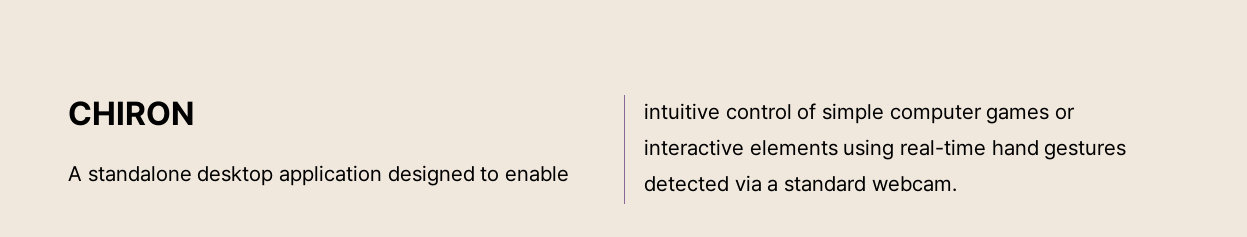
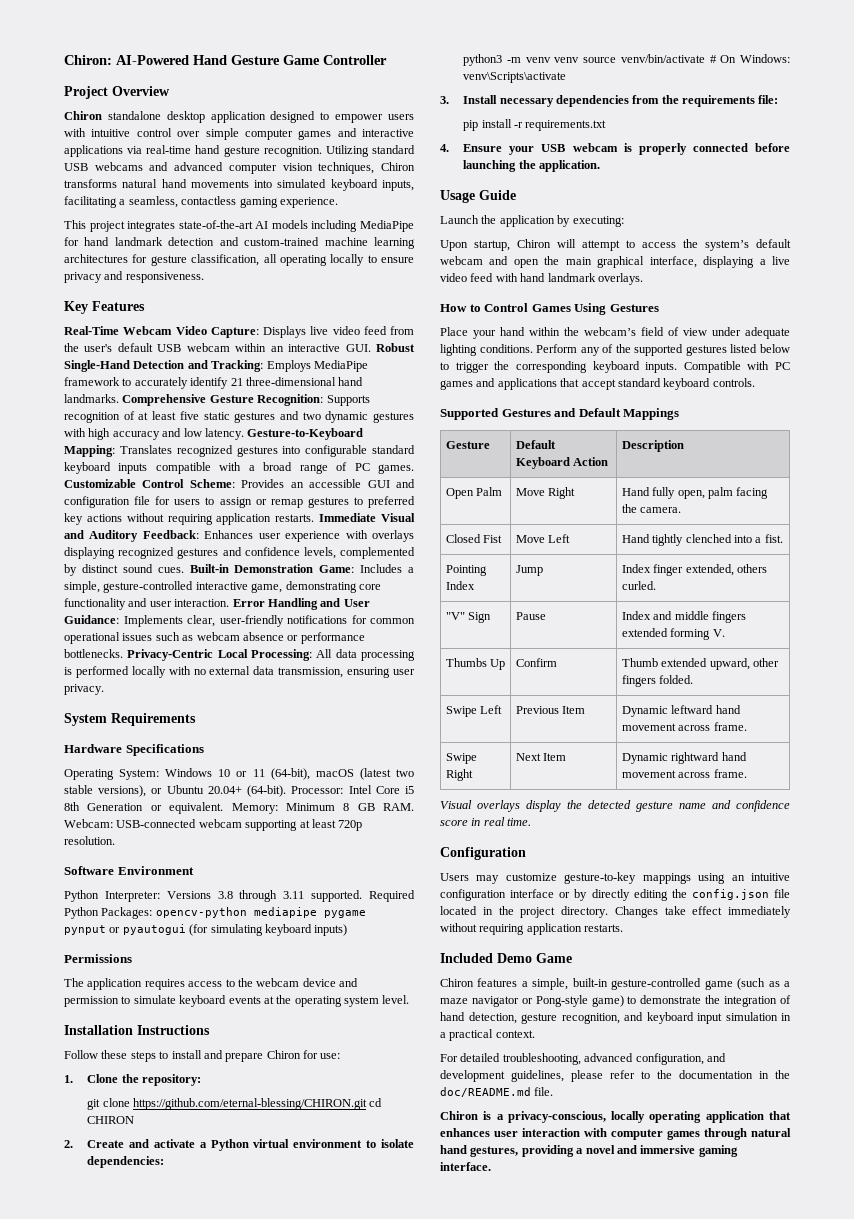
[68,101,194,126] [68,166,82,181] CHIRON // A -> [64,55,387,65] [64,86,170,99] [64,111,102,120] Chiron: AI-Powered Hand Gesture Game Controller // Project Overview // Chiron
[505,166,570,182] enable -> [335,114,414,123] [64,128,86,137] empower users with
[797,103,817,120] of -> [177,131,201,137] over
[1055,107,1076,120] [644,139,1127,160] [644,175,957,192] or interactive elements using real-time hand gestures detected via a standard webcam. -> [337,128,414,137] [64,145,415,157] [64,162,416,174] [64,179,414,191] [64,196,338,208] [64,220,414,232] [64,237,415,249] [64,254,414,266] [64,271,204,283] [64,301,145,314] [64,326,414,338] [64,343,416,352] [64,360,368,372] [64,377,364,389] [64,394,370,406] [64,411,414,423] [64,428,364,440] [64,445,416,457] [64,462,415,474] [64,479,415,488] [64,496,415,508] [64,513,415,525] [64,530,414,542] [64,547,415,559] [64,564,414,576] [64,581,381,593] [64,598,370,610] [64,615,415,627] [64,632,365,644] [64,649,415,661] [64,666,415,678] [64,684,104,695] [64,713,196,726] [64,744,204,756] [64,768,414,780] [64,785,415,797] [64,802,414,814] [64,819,363,831] [64,836,115,845] [64,866,194,875] [64,890,415,902] [64,907,366,919] [64,924,348,936] [64,954,132,963] [64,978,358,990] [64,995,410,1007] [64,1025,210,1035] [64,1050,341,1062] [64,1074,201,1086] [87,1098,383,1110] [87,1116,135,1124] [64,1139,414,1151] [87,1156,165,1168] [463,54,790,66] [463,72,567,83] [440,95,779,107] [463,119,607,131] [440,143,790,155] [463,160,600,172] [440,190,516,203] [440,215,624,227] [440,239,791,251] [440,256,790,268] [440,273,643,285] [440,303,659,315] [440,327,790,339] [440,344,790,356] [440,361,790,373] [440,378,755,390] [440,408,680,420] [445,441,490,449] [515,440,556,449] [515,457,609,469] [621,440,684,452] [445,487,503,499] [515,487,576,499] [621,487,769,499] [621,504,682,513] [445,534,503,543] [515,534,571,543] [621,534,783,546] [445,565,487,576] [445,581,475,590] [515,565,543,576] [621,564,767,576] [621,581,656,590] [445,612,492,623] [515,612,546,620] [621,611,746,623] [621,628,725,640] [445,658,506,670] [515,658,557,667] [621,658,779,670] [621,675,694,687] [445,705,503,717] [515,706,586,714] [621,705,741,717] [621,722,747,731] [445,753,477,764] [445,769,473,781] [515,753,567,761] [621,752,747,764] [621,769,747,778] [440,800,790,812] [440,817,532,826] [440,847,526,860] [440,872,790,884] [440,889,790,901] [440,906,791,918] [440,923,624,935] [440,953,572,963] [440,978,790,990] [440,995,791,1007] [440,1012,791,1024] [440,1029,535,1041] [440,1053,726,1065] [440,1070,790,1082] [440,1087,554,1097] [440,1111,791,1123] [440,1128,791,1140] [440,1145,738,1157] [440,1162,491,1171] and interactive applications via real-time hand gesture recognition. Utilizing standard USB webcams and advanced computer vision techniques, Chiron transforms natural hand movements into simulated keyboard inputs, facilitating a seamless, contactless gaming experience. // This project integrates state-of-the-art AI models including MediaPipe for hand landmark detection and custom-trained machine learning architectures for gesture classification, all operating locally to ensure privacy and responsiveness. // Key Features // Real-Time Webcam Video Capture: Displays live video feed from the user's default USB webcam within an interactive GUI. Robust Single-Hand Detection and Tracking: Employs MediaPipe framework to accurately identify 21 three-dimensional hand landmarks. Comprehensive Gesture Recognition: Supports recognition of at least five static gestures and two dynamic gestures with high accuracy and low latency. Gesture-to-Keyboard Mapping: Translates recognized gestures into configurable standard keyboard inputs compatible with a broad range of PC games. Customizable Control Scheme: Provides an accessible GUI and configuration file for users to assign or remap gestures to preferred key actions without requiring application restarts. Immediate Visual and Auditory Feedback: Enhances user experience with overlays displaying recognized gestures and confidence levels, complemented by distinct sound cues. Built-in Demonstration Game: Includes a simple, gesture-controlled interactive game, demonstrating core functionality and user interaction. Error Handling and User Guidance: Implements clear, user-friendly notifications for common operational issues such as webcam absence or performance bottlenecks. Privacy-Centric Local Processing: All data processing is performed locally with no external data transmission, ensuring user privacy. // System Requirements // Hardware Specifications // Operating System: Windows 10 or 11 (64-bit), macOS (latest two stable versions), or Ubuntu 20.04+ (64-bit). Processor: Intel Core i5 8th Generation or equivalent. Memory: Minimum 8 GB RAM. Webcam: USB-connected webcam supporting at least 720p resolution. // Software Environment // Python Interpreter: Versions 3.8 through 3.11 supported. Required Python Packages: opencv-python mediapipe pygame pynput or pyautogui (for simulating keyboard inputs) // Permissions // The application requires access to the webcam device and permission to simulate keyboard events at the operating system level. // Installation Instructions // Follow these steps to install and prepare Chiron for use: // 1. Clone the repository: // git clone https://github.com/eternal-blessing/CHIRON.git cd CHIRON // 2. Create and activate a Python virtual environment to isolate dependencies: // python3 -m venv venv source venv/bin/activate # On Windows: venv\Scripts\activate // 3. Install necessary dependencies from the requirements file: // pip install -r requirements.txt // 4. Ensure your USB webcam is properly connected before launching the application. // Usage Guide // Launch the application by executing: // Upon startup, Chiron will attempt to access the system’s default webcam and open the main graphical interface, displaying a live video feed with hand landmark overlays. // How to Control Games Using Gestures // Place your hand within the webcam’s field of view under adequate lighting conditions. Perform any of the supported gestures listed below to trigger the corresponding keyboard inputs. Compatible with PC games and applications that accept standard keyboard controls. // Supported Gestures and Default Mappings // Gesture | Default Keyboard Action | Description // Open Palm | Move Right | Hand fully open, palm facing the camera. // Closed Fist | Move Left | Hand tightly clenched into a fist. // Pointing Index | Jump | Index finger extended, others curled. // "V" Sign | Pause | Index and middle fingers extended forming V. // Thumbs Up | Confirm | Thumb extended upward, other fingers folded. // Swipe Left | Previous Item | Dynamic leftward hand movement across frame. // Swipe Right | Next Item | Dynamic rightward hand movement across frame. // Visual overlays display the detected gesture name and confidence score in real time. // Configuration // Users may customize gesture-to-key mappings using an intuitive configuration interface or by directly editing the config.json file located in the project directory. Changes take effect immediately without requiring application restarts. // Included Demo Game // Chiron features a simple, built-in gesture-controlled game (such as a maze navigator or Pong-style game) to demonstrate the integration of hand detection, gesture recognition, and keyboard input simulation in a practical context. // For detailed troubleshooting, advanced configuration, and development guidelines, please refer to the documentation in the doc/README.md file. // Chiron is a privacy-conscious, locally operating application that enhances user interaction with computer games through natural hand gestures, providing a novel and immersive gaming interface.

